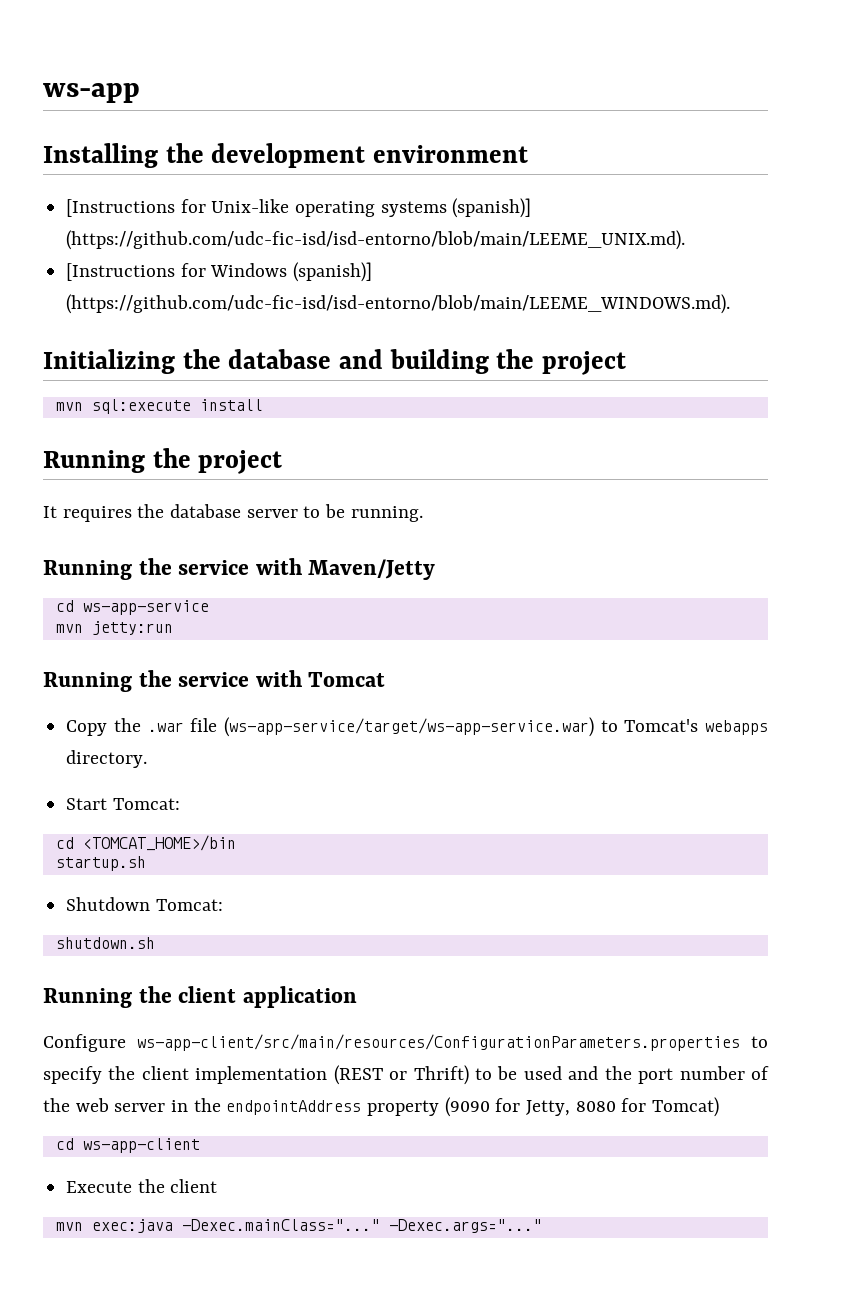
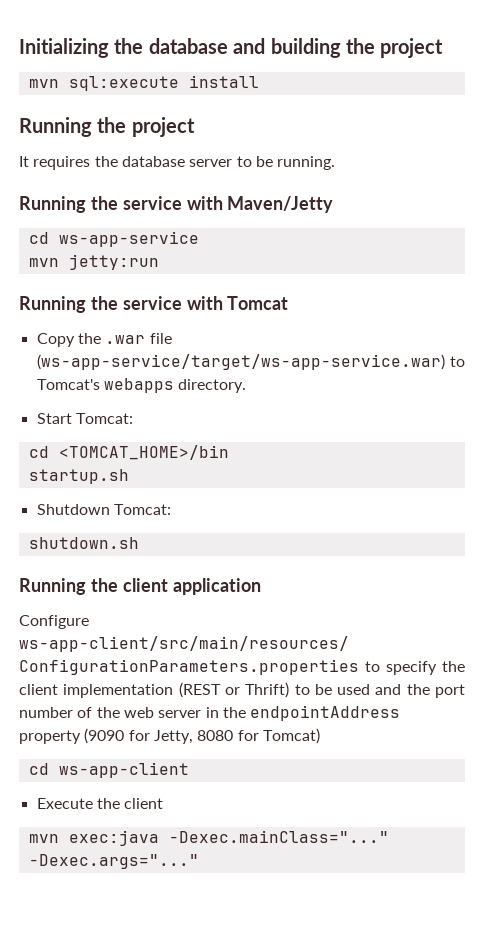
[43,83,140,103] [43,143,529,168] [66,198,532,218] [66,230,686,250] [66,262,373,282] [66,294,731,314] ws-app // Installing the development environment // [Instructions for Unix-like operating systems (spanish)] (https://github.com/udc-fic-isd/isd-entorno/blob/main/LEEME_UNIX.md). // [Instructions for Windows (spanish)] (https://github.com/udc-fic-isd/isd-entorno/blob/main/LEEME_WINDOWS.md). // -> (19, 48) none

